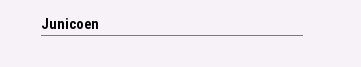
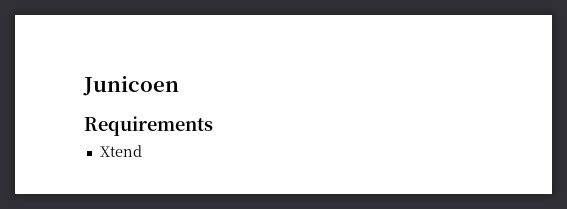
(99, 23) none -> [84,116,213,136] [99,145,142,157] // Requirements // Xtend

